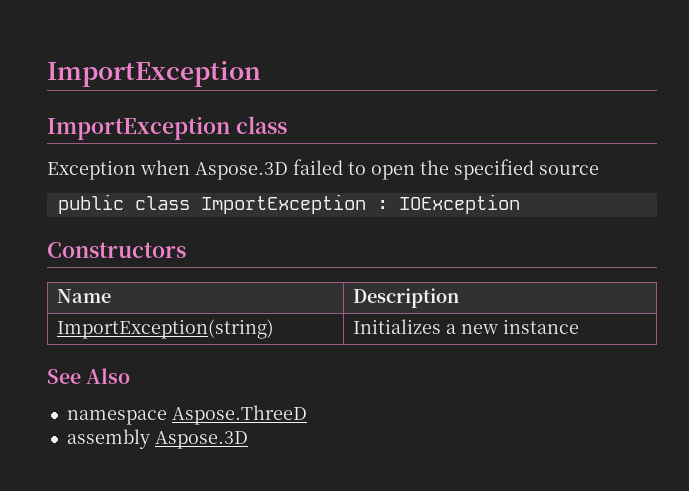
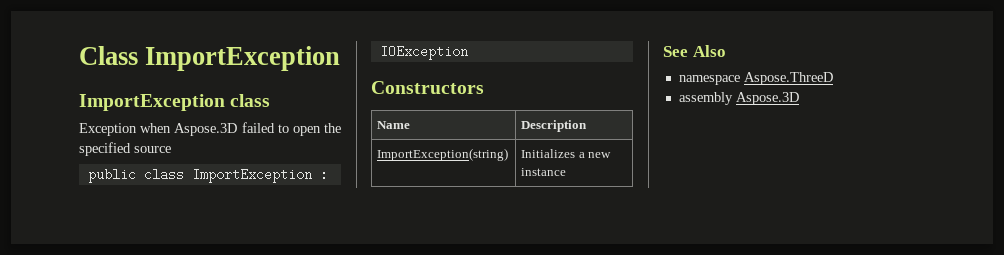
(47, 74) none -> [79,46,138,65] Class

